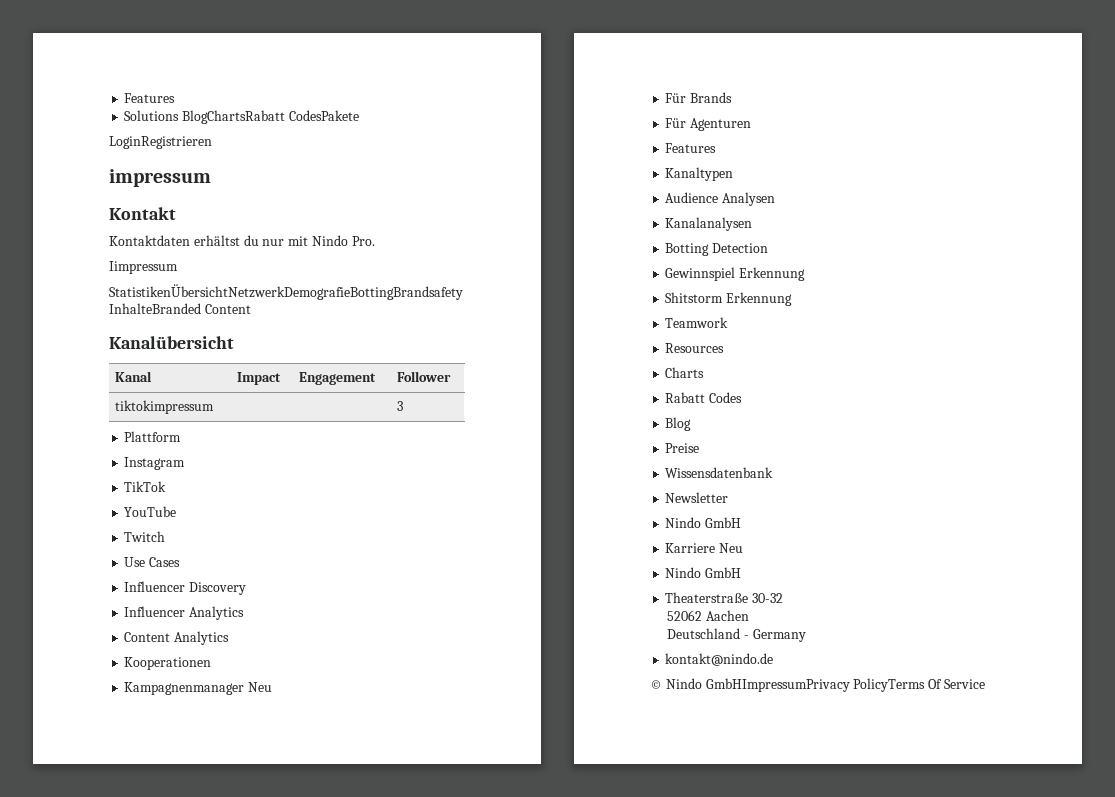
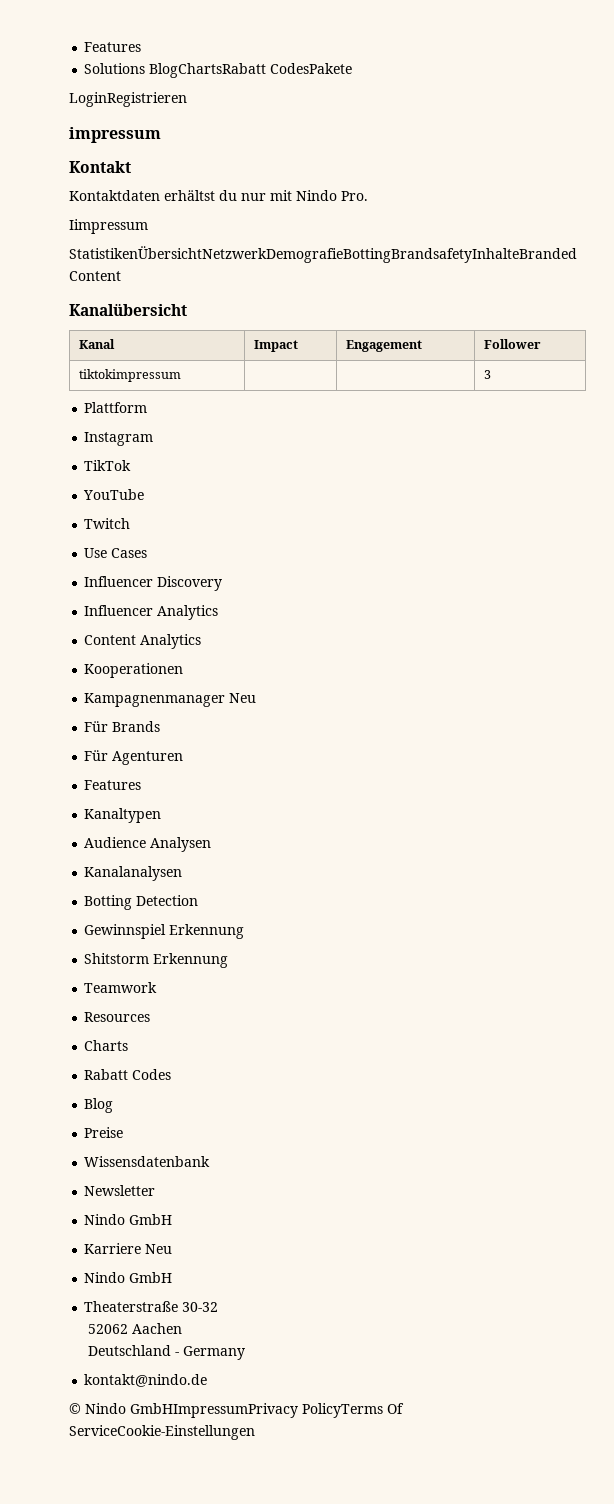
[943,679,985,689] Service -> [69,1425,255,1440] ServiceCookie-Einstellungen

